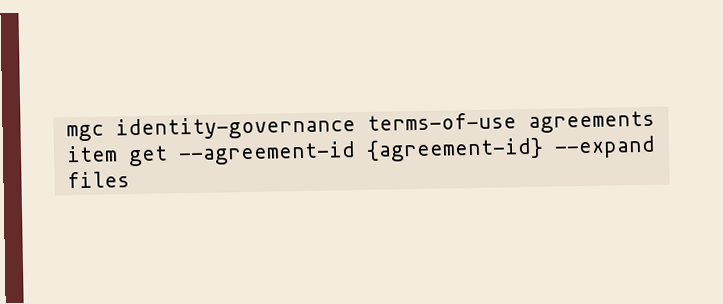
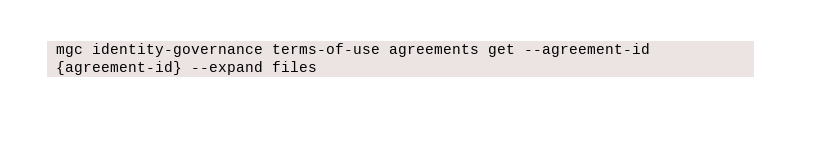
[66,145,119,163] item -> (479, 50) none

